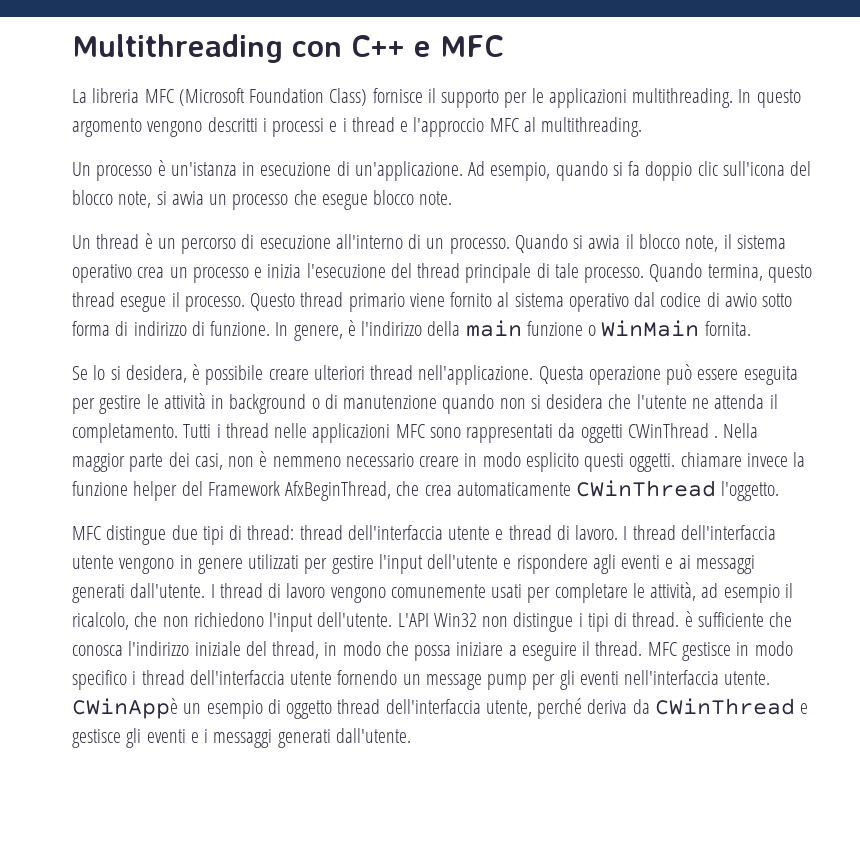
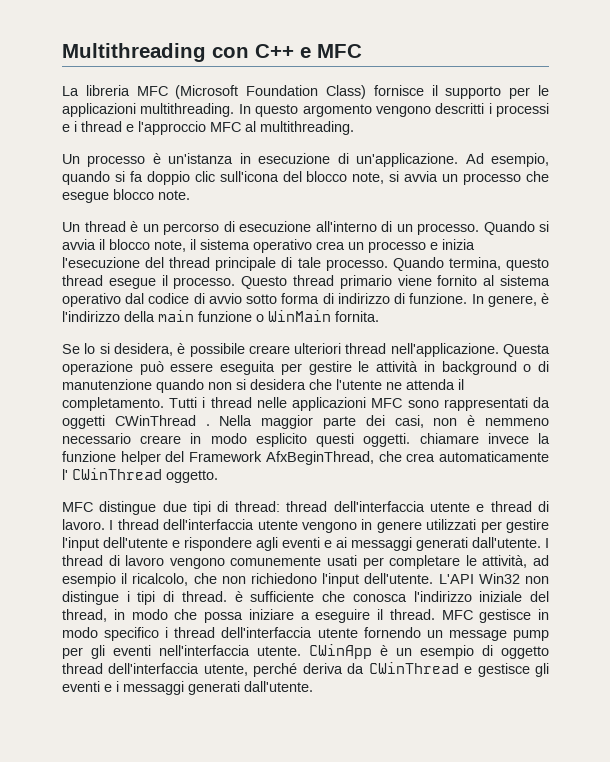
[576,480,780,501] CWinThread l'oggetto. -> [62,468,218,483] l' CWinThread oggetto.
[72,698,178,719] CWinAppè -> [309,644,388,659] CWinApp è

